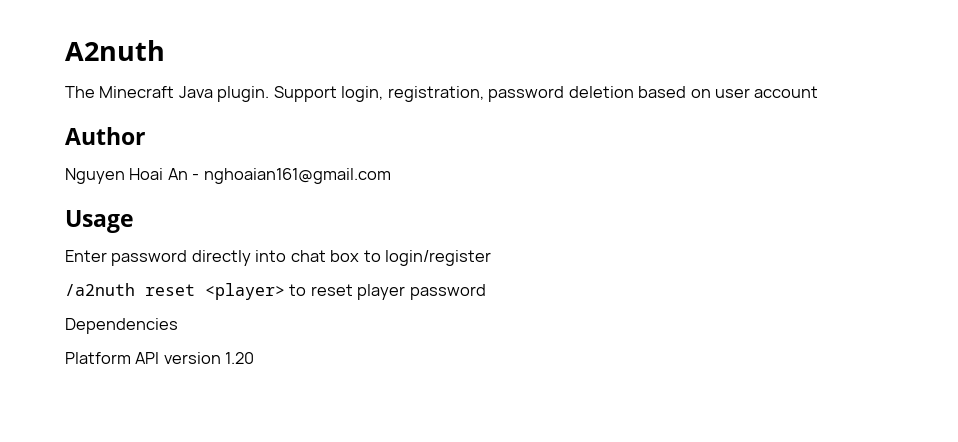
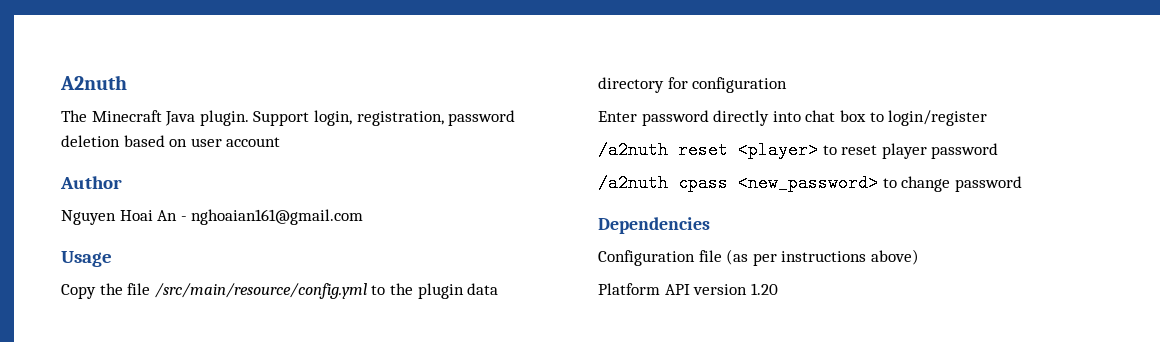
(134, 221) none -> [61,283,499,299] [598,77,788,93] // Copy the file /src/main/resource/config.yml to the plugin data directory for configuration
[65,318,178,334] Dependencies -> [598,174,1022,192] [598,217,710,234] [598,249,919,266] /a2nuth cpass <new_password> to change password // Dependencies // Configuration file (as per instructions above)

